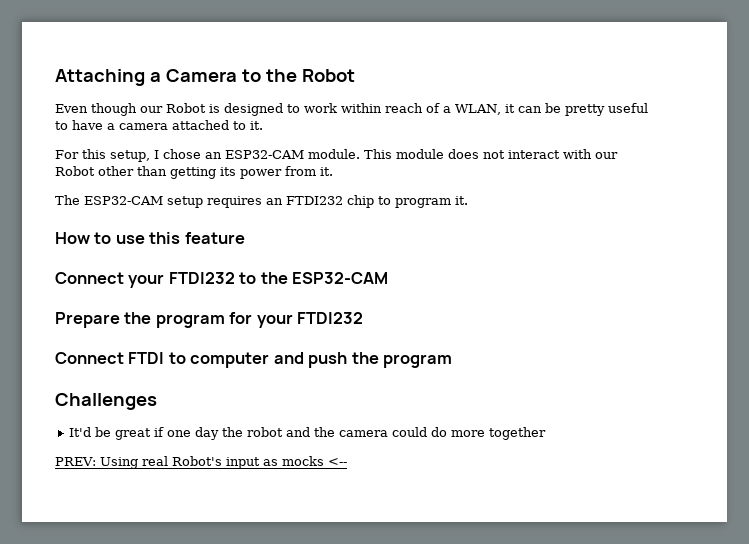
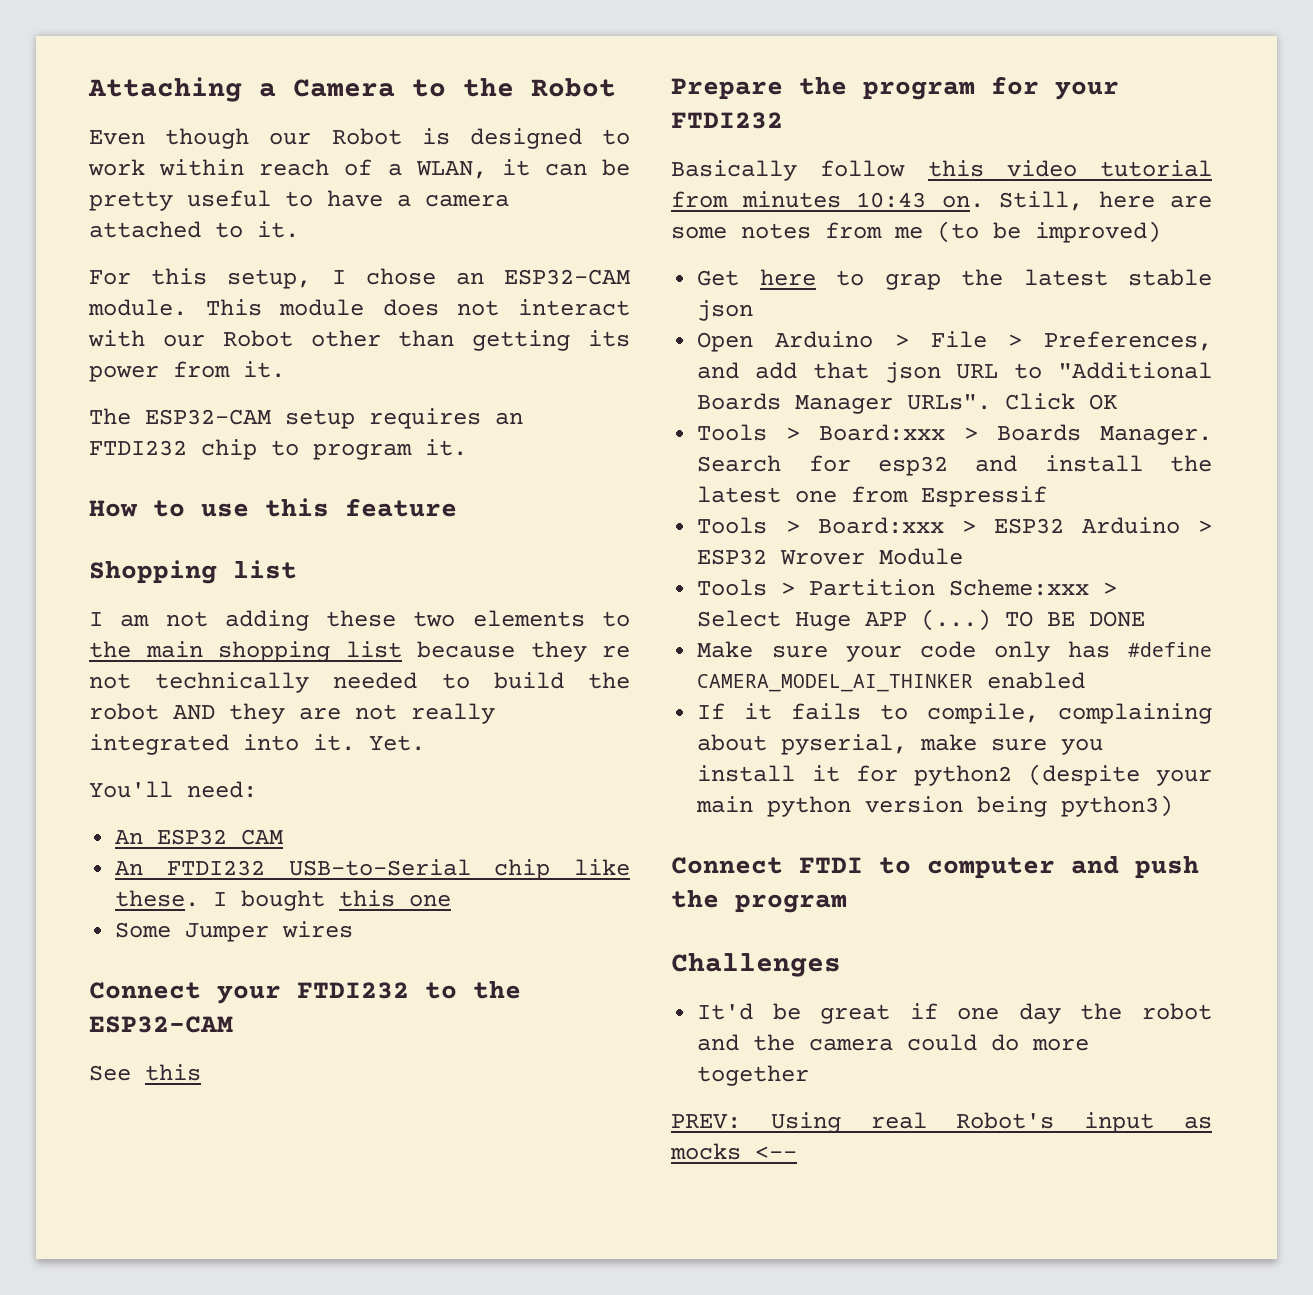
(245, 238) none -> [89,560,297,584] [89,610,630,631] [89,641,630,662] [89,672,630,693] [89,703,495,724] [89,734,425,755] [89,781,257,798] [115,829,285,845] [115,859,630,880] [115,890,452,911] [115,921,354,942] // Shopping list // I am not adding these two elements to the main shopping list because they re not technically needed to build the robot AND they are not really integrated into it. Yet. // You'll need: // An ESP32 CAM // An FTDI232 USB-to-Serial chip like these. I bought this one // Some Jumper wires
(389, 278) none -> [89,1064,201,1081] // See this
(364, 318) none -> [671,160,1212,181] [671,191,1212,211] [671,221,1161,243] [697,269,1212,290] [697,300,754,321] [697,331,1212,352] [697,362,1212,383] [697,393,1118,414] [697,424,1212,445] [697,455,1212,476] [697,486,1048,507] [697,517,1212,534] [697,548,964,565] [697,579,1118,596] [697,609,1146,631] [697,641,1212,662] [697,672,1086,692] [697,703,1212,724] [697,734,1104,755] [697,764,1212,786] [696,795,1174,817] // Basically follow this video tutorial from minutes 10:43 on. Still, here are some notes from me (to be improved) // Get here to grap the latest stable json // Open Arduino > File > Preferences, and add that json URL to "Additional Boards Manager URLs". Click OK // Tools > Board:xxx > Boards Manager. Search for esp32 and install the latest one from Espressif // Tools > Board:xxx > ESP32 Arduino > ESP32 Wrover Module // Tools > Partition Scheme:xxx > Select Huge APP (...) TO BE DONE // Make sure your code only has #define CAMERA_MODEL_AI_THINKER enabled // If it fails to compile, complaining about pyserial, make sure you install it for python2 (despite your main python version being python3)

